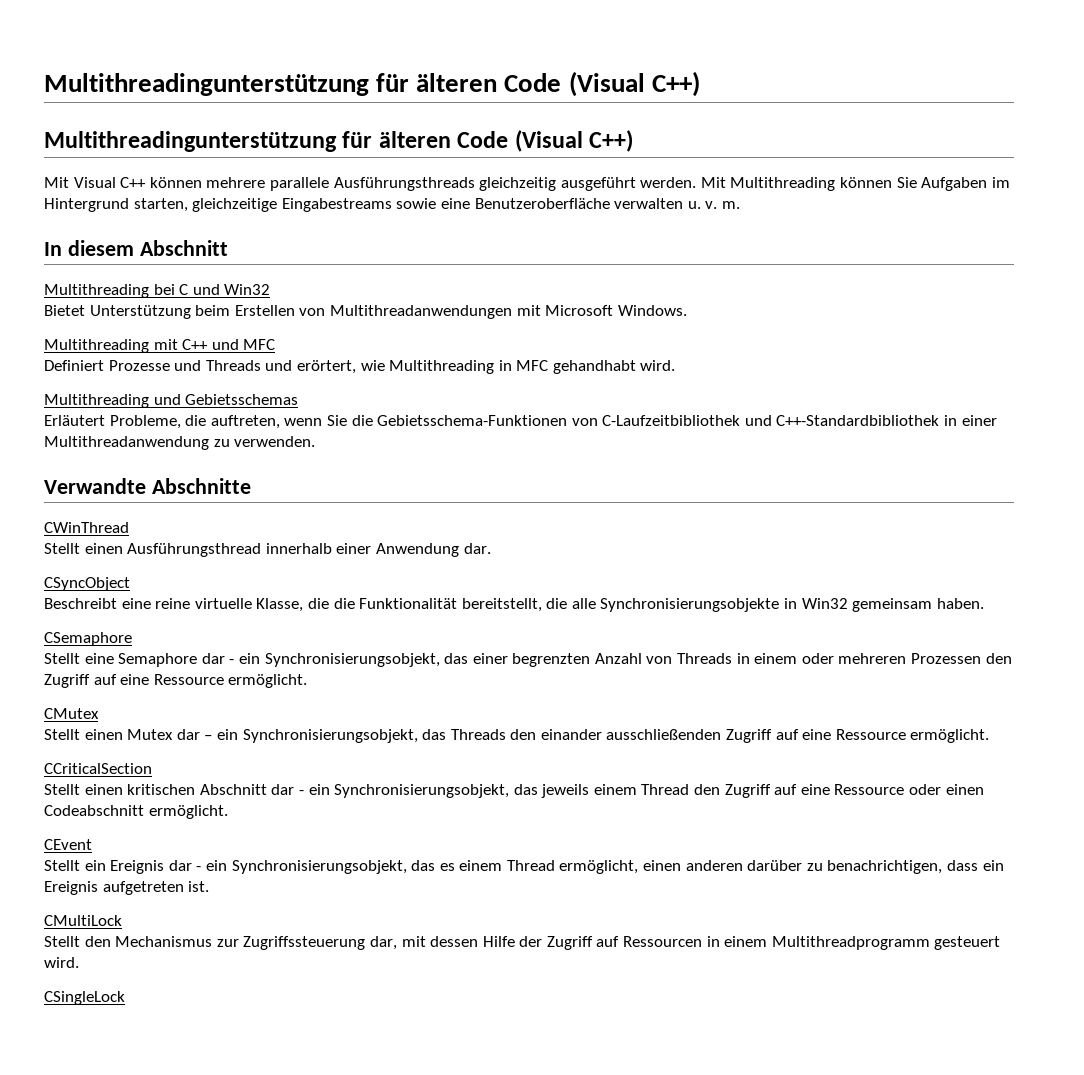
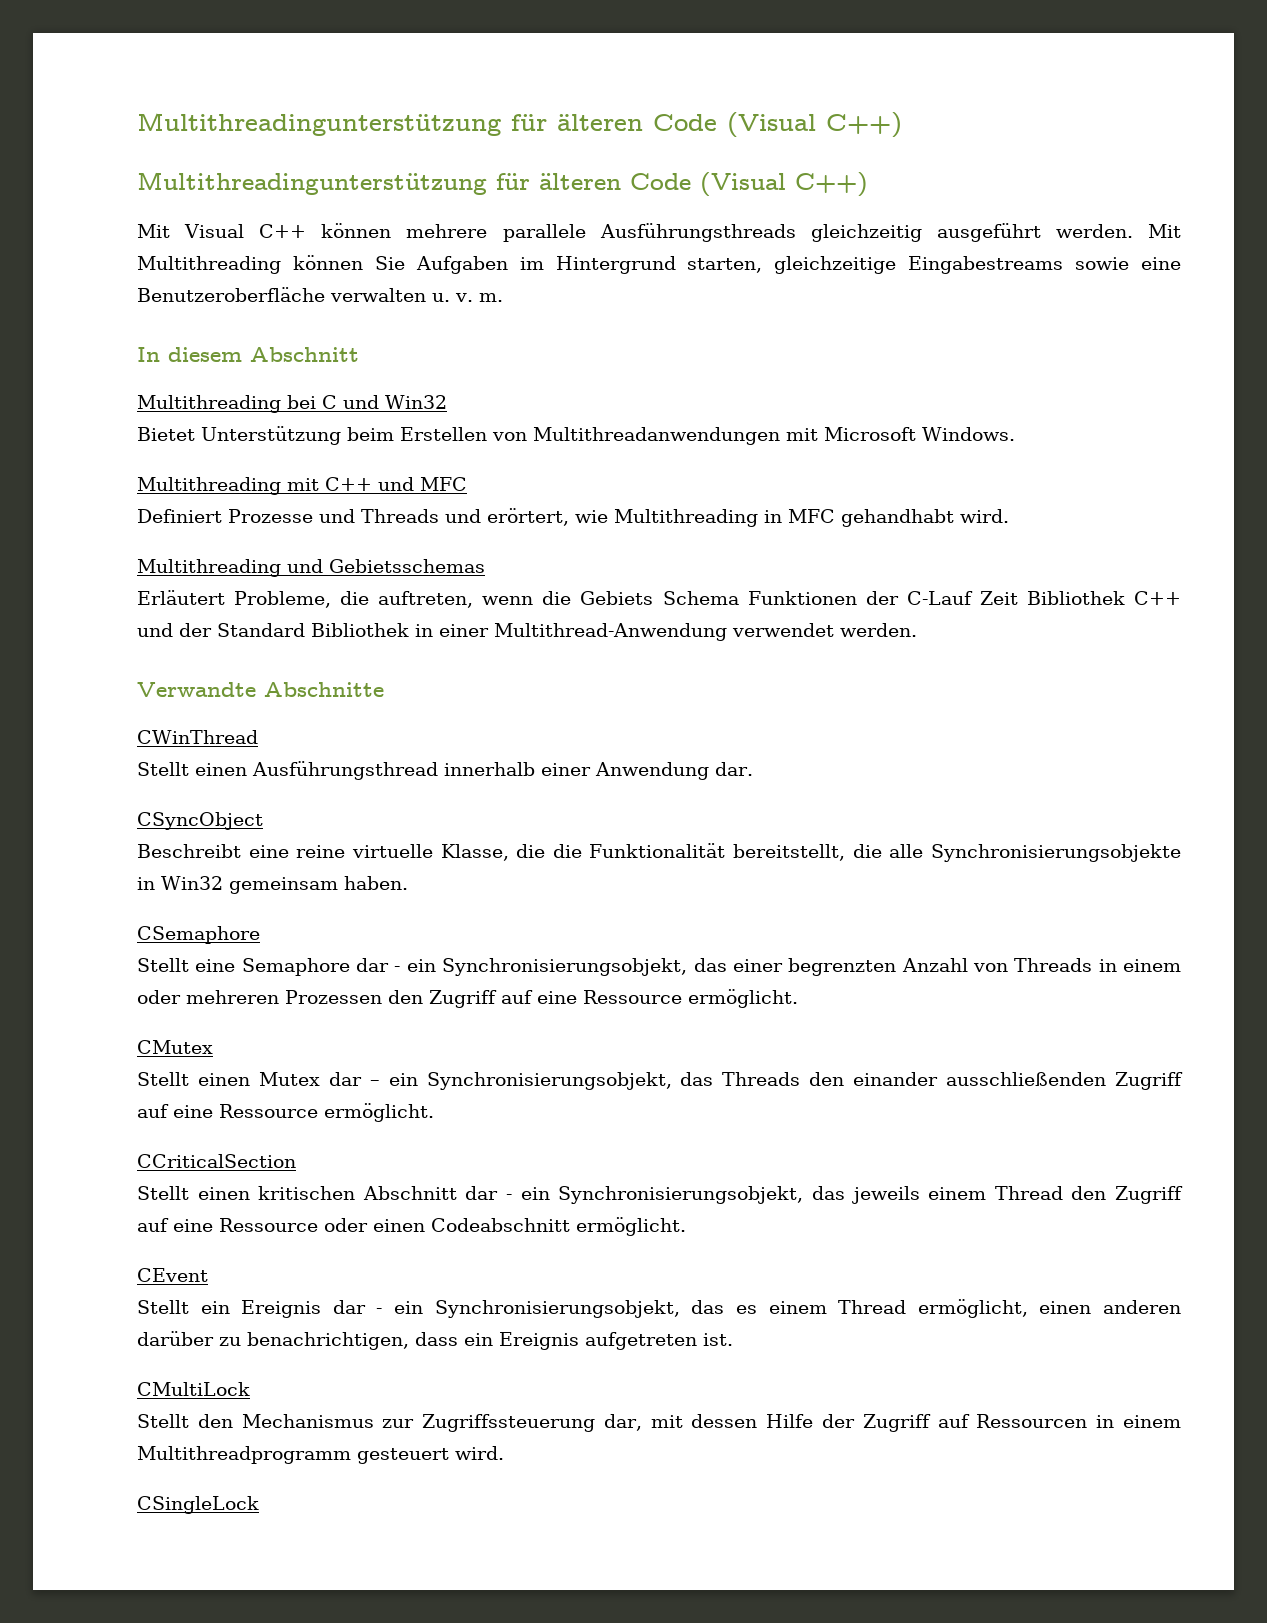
[326,415,997,426] [44,436,316,450] Sie die Gebietsschema-Funktionen von C-Laufzeitbibliothek und C++-Standardbibliothek in einer Multithreadanwendung zu verwenden. -> [542,591,1182,605] [137,623,917,641] die Gebiets Schema Funktionen der C-Lauf Zeit Bibliothek C++ und der Standard Bibliothek in einer Multithread-Anwendung verwendet werden.

